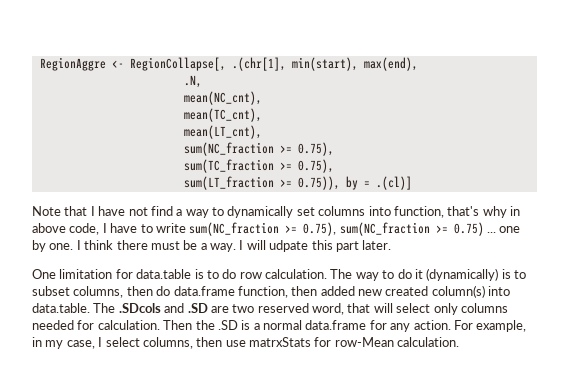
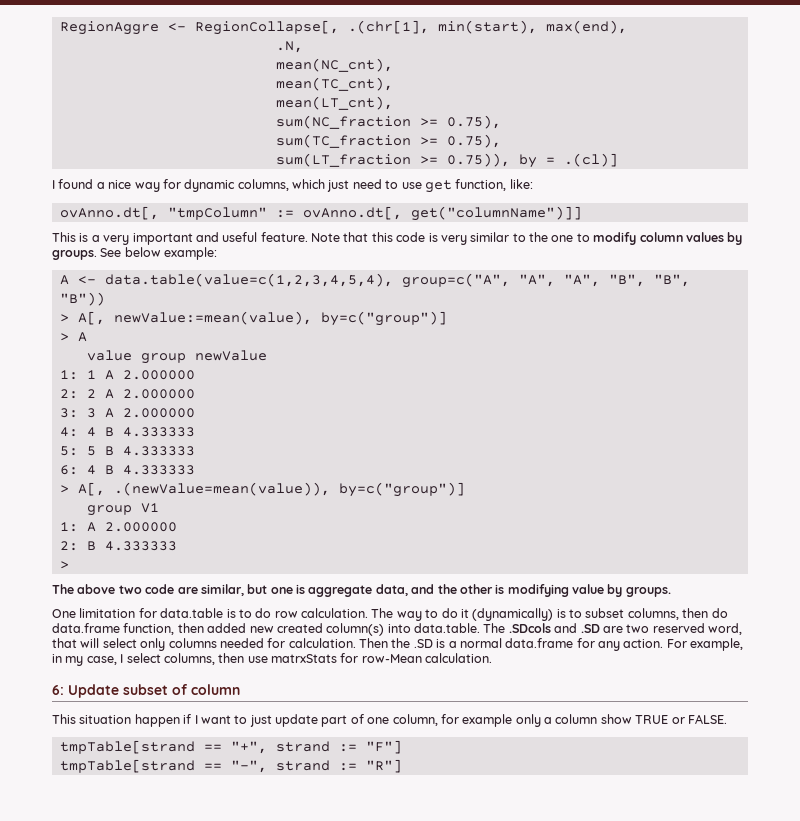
[32,206,520,218] [32,222,521,236] [32,240,392,252] Note that I have not find a way to dynamically set columns into function, that's why in above code, I have to write sum(NC_fraction >= 0.75), sum(NC_fraction >= 0.75) ... one by one. I think there must be a way. I will udpate this part later. -> [52,179,533,193] [59,206,582,221] [52,232,743,245] [52,247,218,260] [59,273,690,288] [59,292,105,306] [59,311,447,326] [59,332,87,342] [86,350,267,364] [59,370,195,380] [59,389,195,399] [59,408,195,418] [59,427,195,437] [59,446,195,456] [59,465,195,475] [59,482,465,497] [86,503,159,516] [59,522,177,532] [59,541,177,551] [59,561,69,569] [52,584,671,597] I found a nice way for dynamic columns, which just need to use get function, like: // ovAnno.dt[, "tmpColumn" := ovAnno.dt[, get("columnName")]] // This is a very important and useful feature. Note that this code is very similar to the one to modify column values by groups. See below example: // A <- data.table(value=c(1,2,3,4,5,4), group=c("A", "A", "A", "B", "B", "B")) // > A[, newValue:=mean(value), by=c("group")] // > A // value group newValue // 1: 1 A 2.000000 // 2: 2 A 2.000000 // 3: 3 A 2.000000 // 4: 4 B 4.333333 // 5: 5 B 4.333333 // 6: 4 B 4.333333 // > A[, .(newValue=mean(value)), by=c("group")] // group V1 // 1: A 2.000000 // 2: B 4.333333 // > // The above two code are similar, but one is aggregate data, and the other is modifying value by groups.
(460, 342) none -> [52,684,240,698] [52,714,727,727] [59,740,402,754] [59,759,402,773] // 6: Update subset of column // This situation happen if I want to just update part of one column, for example only a column show TRUE or FALSE. // tmpTable[strand == "+", strand := "F"] // tmpTable[strand == "-", strand := "R"]

